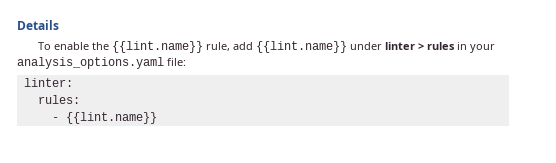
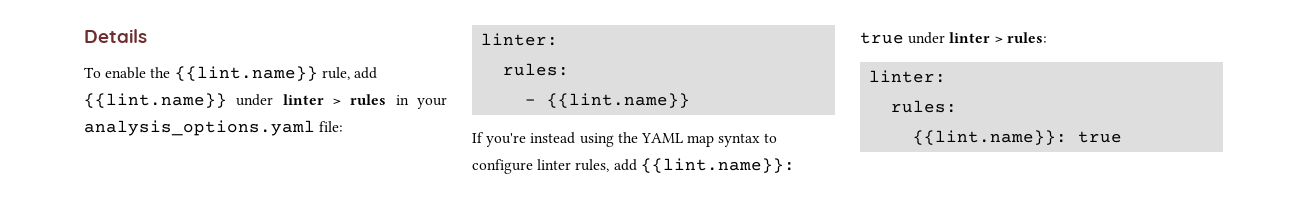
(157, 118) none -> [472,132,778,147] [472,158,795,174] [860,32,1047,44] [869,70,947,83] [891,100,958,113] [913,130,1123,145] // If you're instead using the YAML map syntax to configure linter rules, add {{lint.name}}: true under linter > rules: // linter: // rules: // {{lint.name}}: true

